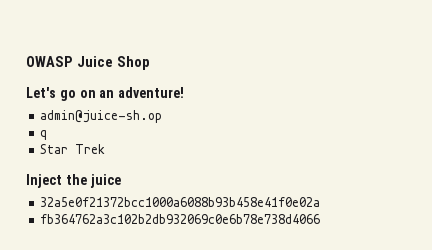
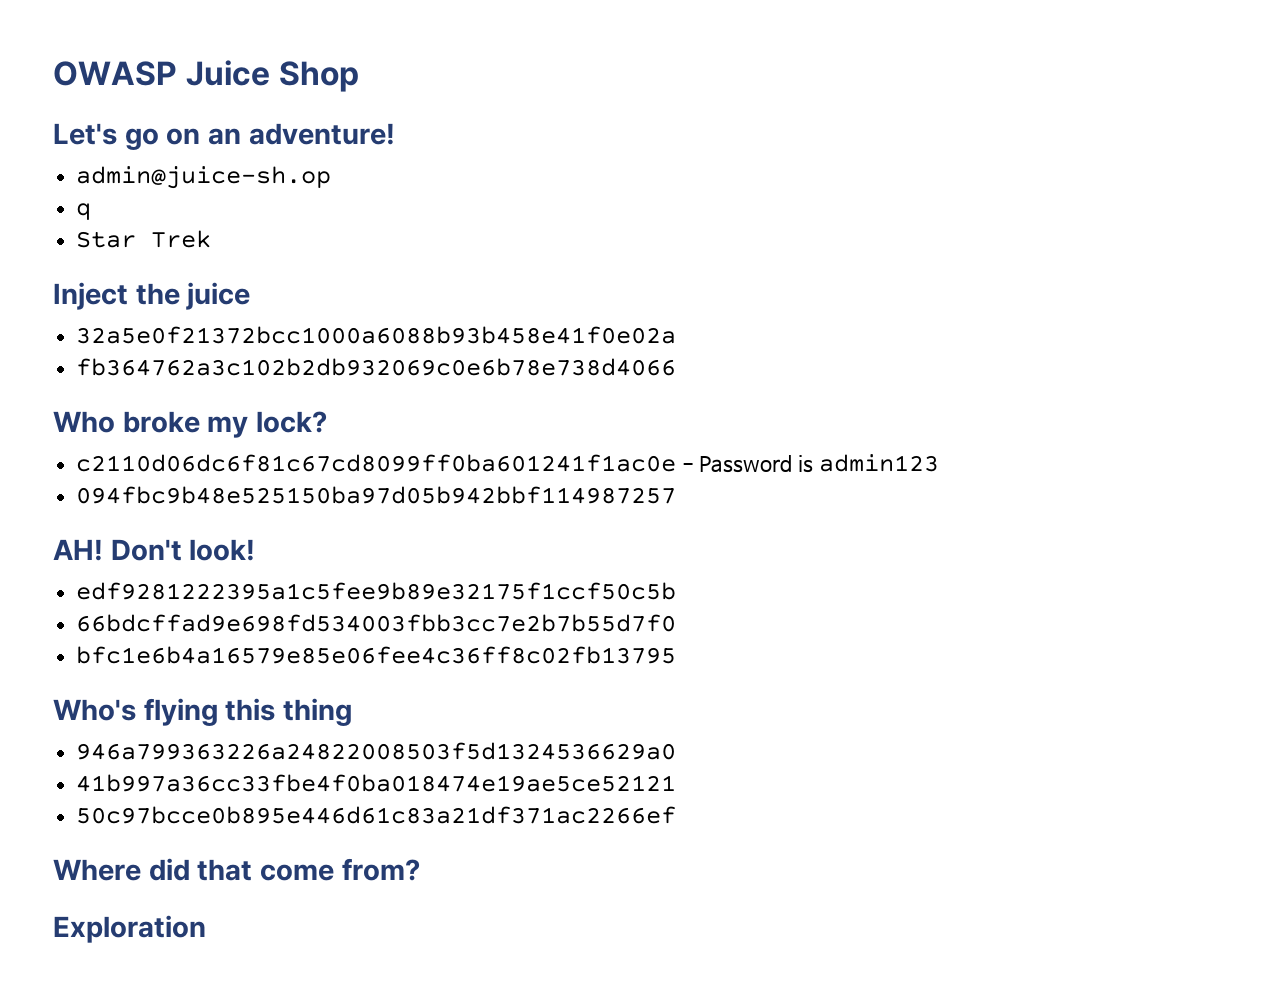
(321, 219) none -> [53,411,328,438] [76,454,939,473] [76,486,677,504] [53,539,256,561] [76,582,677,600] [76,614,677,632] [76,646,677,664] [53,698,353,726] [76,742,677,760] [76,774,677,792] [76,806,677,824] [53,858,420,881] [53,915,206,943] // Who broke my lock? // c2110d06dc6f81c67cd8099ff0ba601241f1ac0e - Password is admin123 // 094fbc9b48e525150ba97d05b942bbf114987257 // AH! Don't look! // edf9281222395a1c5fee9b89e32175f1ccf50c5b // 66bdcffad9e698fd534003fbb3cc7e2b7b55d7f0 // bfc1e6b4a16579e85e06fee4c36ff8c02fb13795 // Who's flying this thing // 946a799363226a24822008503f5d1324536629a0 // 41b997a36cc33fbe4f0ba018474e19ae5ce52121 // 50c97bcce0b895e446d61c83a21df371ac2266ef // Where did that come from? // Exploration

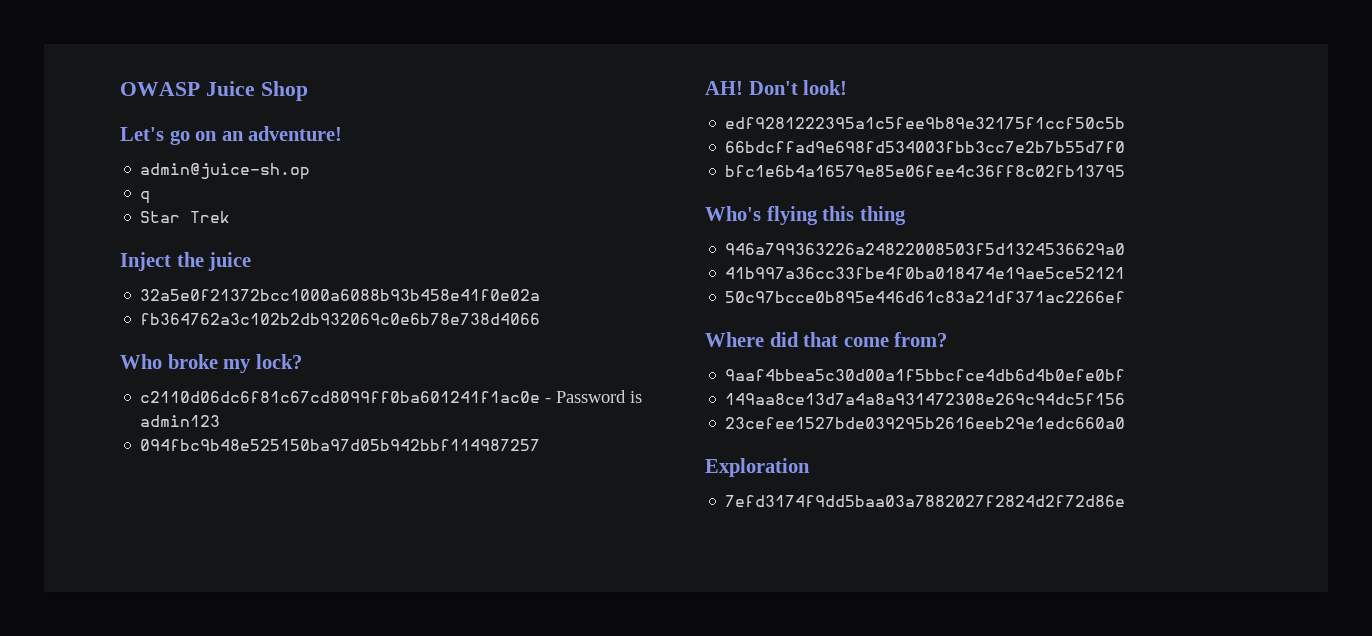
(420, 869) none -> [725,369,1126,381] [725,393,1126,405] [725,417,1126,429] // 9aaf4bbea5c30d00a1f5bbcfce4db6d4b0efe0bf // 149aa8ce13d7a4a8a931472308e269c94dc5f156 // 23cefee1527bde039295b2616eeb29e1edc660a0
(206, 929) none -> [725,495,1126,507] // 7efd3174f9dd5baa03a7882027f2824d2f72d86e

